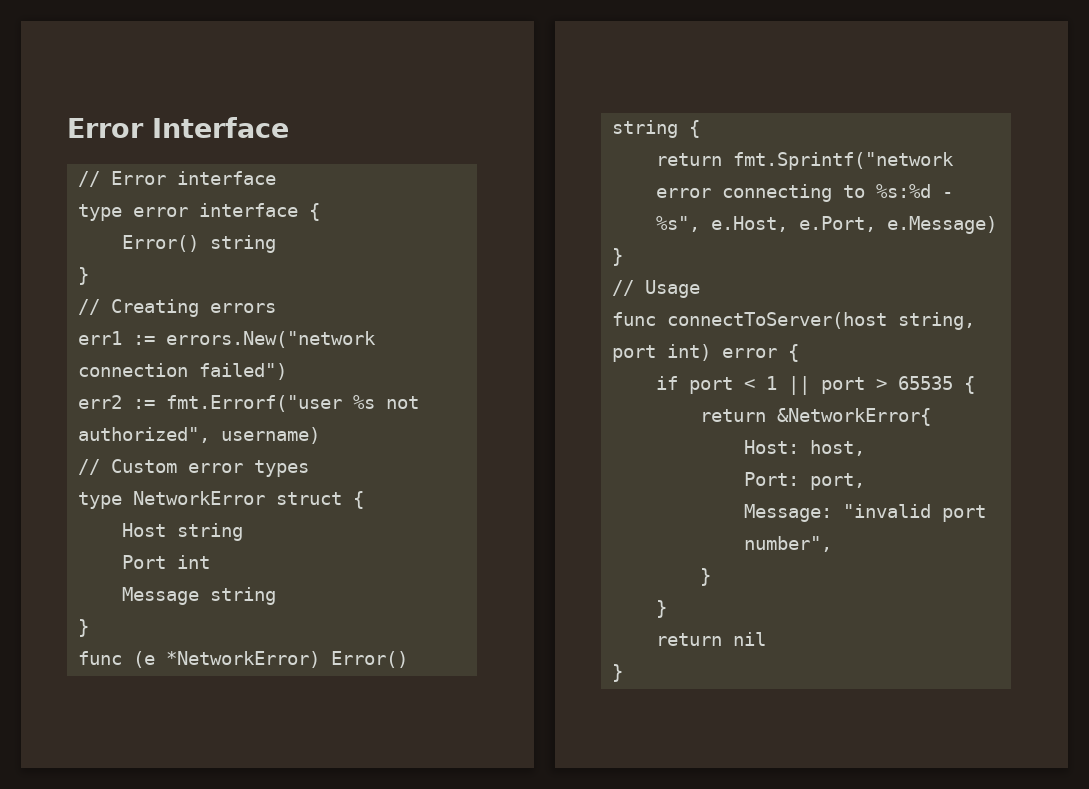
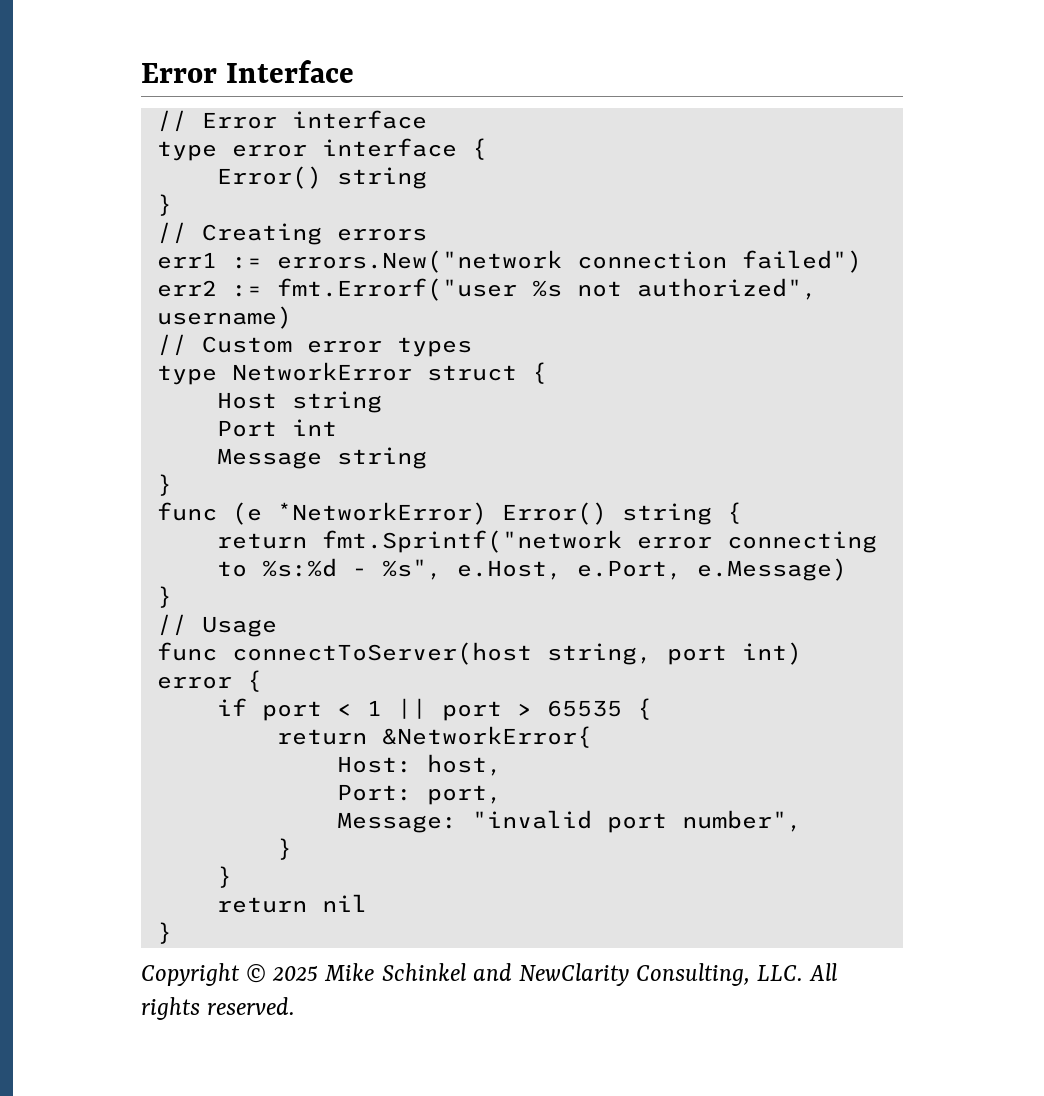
(624, 673) none -> [141,963,838,986] [141,997,296,1020] // Copyright © 2025 Mike Schinkel and NewClarity Consulting, LLC. All rights reserved.

